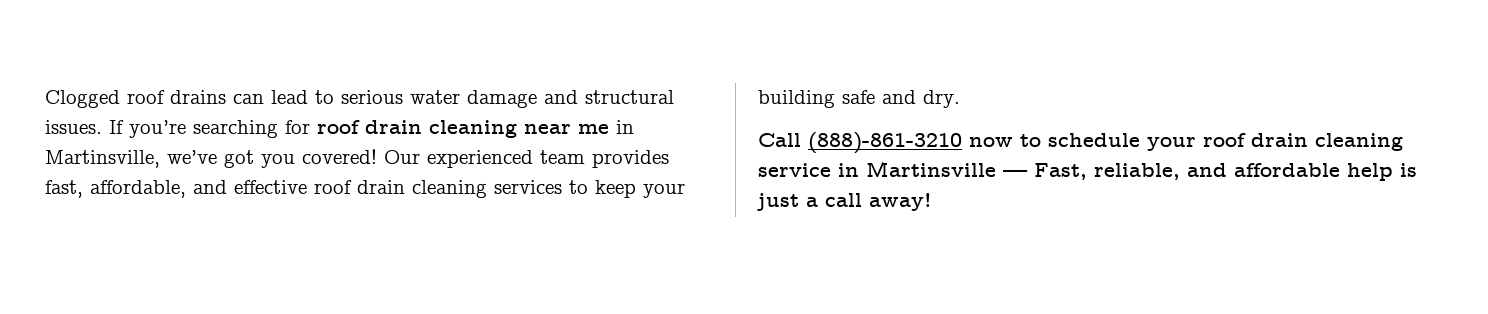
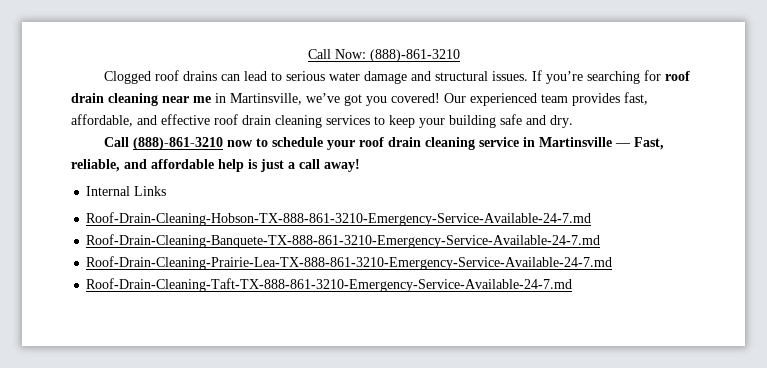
(45, 99) none -> [307,49,460,62] Call Now: (888)-861-3210 //
(932, 202) none -> [86,186,167,196] [86,212,592,226] [86,234,601,248] [86,256,613,270] [86,278,573,292] // Internal Links // Roof-Drain-Cleaning-Hobson-TX-888-861-3210-Emergency-Service-Available-24-7.md // Roof-Drain-Cleaning-Banquete-TX-888-861-3210-Emergency-Service-Available-24-7.md // Roof-Drain-Cleaning-Prairie-Lea-TX-888-861-3210-Emergency-Service-Available-24-7.md // Roof-Drain-Cleaning-Taft-TX-888-861-3210-Emergency-Service-Available-24-7.md

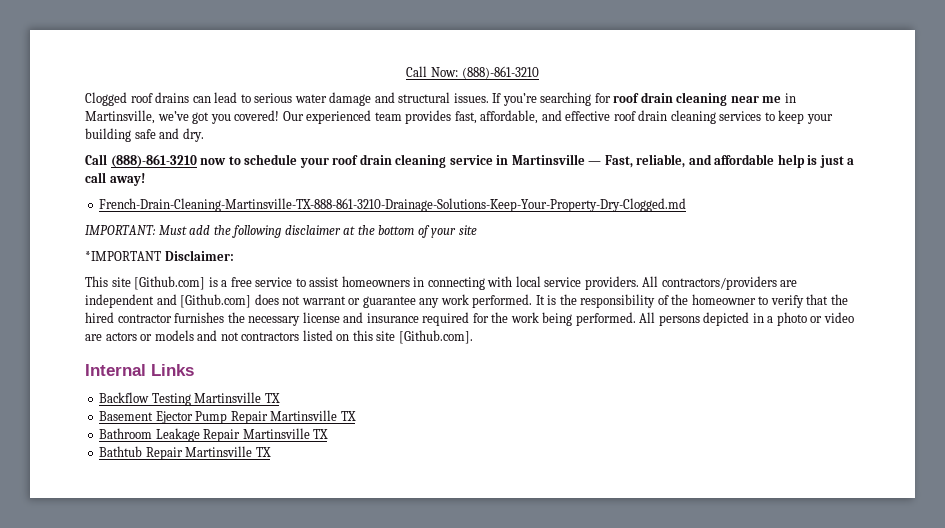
[86,186,167,196] [86,212,592,226] [86,234,601,248] [86,256,613,270] [86,278,573,292] Internal Links // Roof-Drain-Cleaning-Hobson-TX-888-861-3210-Emergency-Service-Available-24-7.md // Roof-Drain-Cleaning-Banquete-TX-888-861-3210-Emergency-Service-Available-24-7.md // Roof-Drain-Cleaning-Prairie-Lea-TX-888-861-3210-Emergency-Service-Available-24-7.md // Roof-Drain-Cleaning-Taft-TX-888-861-3210-Emergency-Service-Available-24-7.md -> [99,198,687,212] [85,225,477,238] [85,250,234,261] [85,276,798,290] [85,294,848,308] [85,312,854,326] [85,330,473,344] [85,364,194,376] [99,392,280,406] [99,410,356,424] [99,428,329,442] [99,446,271,460] French-Drain-Cleaning-Martinsville-TX-888-861-3210-Drainage-Solutions-Keep-Your-Property-Dry-Clogged.md // IMPORTANT: Must add the following disclaimer at the bottom of your site // *IMPORTANT Disclaimer: // This site [Github.com] is a free service to assist homeowners in connecting with local service providers. All contractors/providers are independent and [Github.com] does not warrant or guarantee any work performed. It is the responsibility of the homeowner to verify that the hired contractor furnishes the necessary license and insurance required for the work being performed. All persons depicted in a photo or video are actors or models and not contractors listed on this site [Github.com]. // Internal Links // Backflow Testing Martinsville TX // Basement Ejector Pump Repair Martinsville TX // Bathroom Leakage Repair Martinsville TX // Bathtub Repair Martinsville TX

